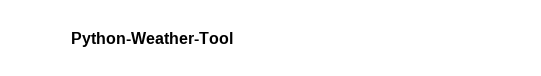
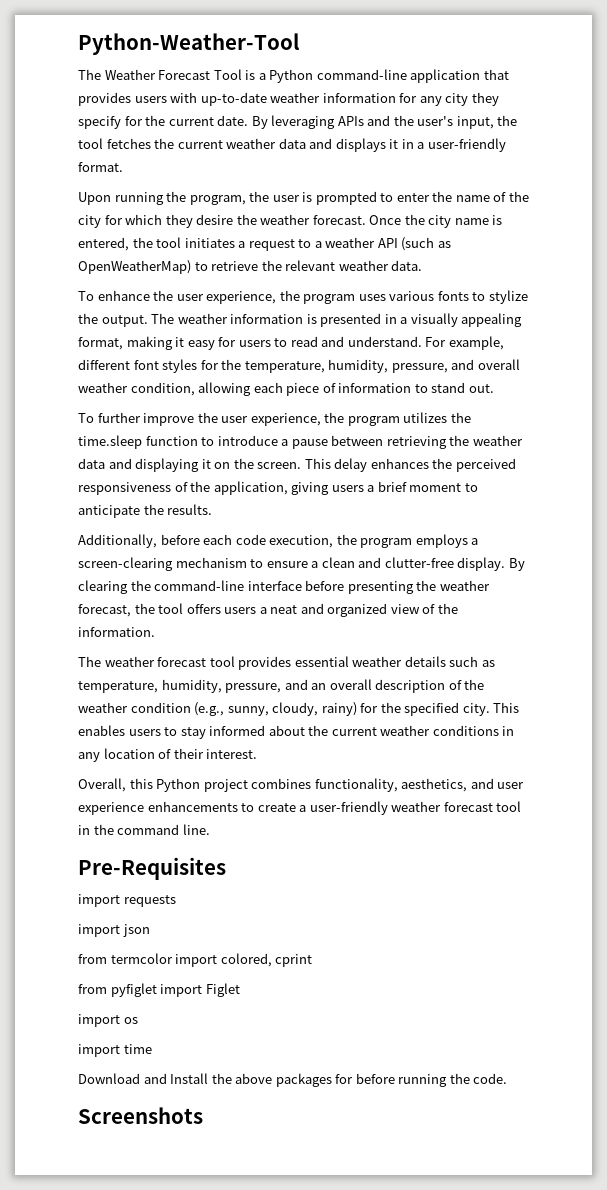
(233, 39) none -> [78,69,509,83] [78,92,499,106] [78,115,518,129] [78,138,506,152] [78,162,123,172] [78,191,529,205] [78,214,503,228] [78,237,451,251] [78,260,423,274] [78,290,528,304] [78,313,523,327] [78,336,504,350] [78,359,520,373] [78,382,494,396] [78,412,471,426] [78,435,523,449] [78,458,516,472] [78,481,478,495] [78,504,213,518] [78,534,479,548] [78,557,525,571] [78,580,490,594] [78,603,458,617] [78,627,155,637] [78,656,495,670] [78,679,485,693] [78,702,520,716] [78,725,515,739] [78,748,258,762] [78,778,525,792] [78,801,522,815] [78,824,210,835] [78,857,226,880] [78,894,176,907] [78,924,150,937] [78,953,313,967] [78,983,240,997] [78,1014,138,1027] [78,1044,152,1057] [78,1073,508,1087] [78,1107,203,1124] // The Weather Forecast Tool is a Python command-line application that provides users with up-to-date weather information for any city they specify for the current date. By leveraging APIs and the user's input, the tool fetches the current weather data and displays it in a user-friendly format. // Upon running the program, the user is prompted to enter the name of the city for which they desire the weather forecast. Once the city name is entered, the tool initiates a request to a weather API (such as OpenWeatherMap) to retrieve the relevant weather data. // To enhance the user experience, the program uses various fonts to stylize the output. The weather information is presented in a visually appealing format, making it easy for users to read and understand. For example, different font styles for the temperature, humidity, pressure, and overall weather condition, allowing each piece of information to stand out. // To further improve the user experience, the program utilizes the time.sleep function to introduce a pause between retrieving the weather data and displaying it on the screen. This delay enhances the perceived responsiveness of the application, giving users a brief moment to anticipate the results. // Additionally, before each code execution, the program employs a screen-clearing mechanism to ensure a clean and clutter-free display. By clearing the command-line interface before presenting the weather forecast, the tool offers users a neat and organized view of the information. // The weather forecast tool provides essential weather details such as temperature, humidity, pressure, and an overall description of the weather condition (e.g., sunny, cloudy, rainy) for the specified city. This enables users to stay informed about the current weather conditions in any location of their interest. // Overall, this Python project combines functionality, aesthetics, and user experience enhancements to create a user-friendly weather forecast tool in the command line. // Pre-Requisites // import requests // import json // from termcolor import colored, cprint // from pyfiglet import Figlet // import os // import time // Download and Install the above packages for before running the code. // Screenshots

